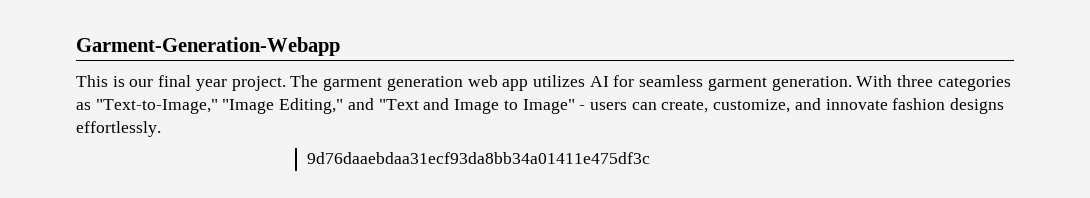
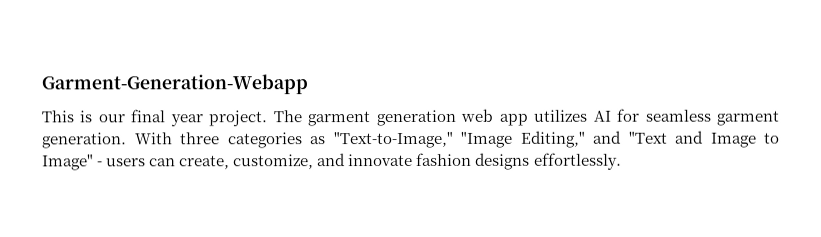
[307,152,651,164] // 9d76daaebdaa31ecf93da8bb34a01411e475df3c -> (622, 161) none

